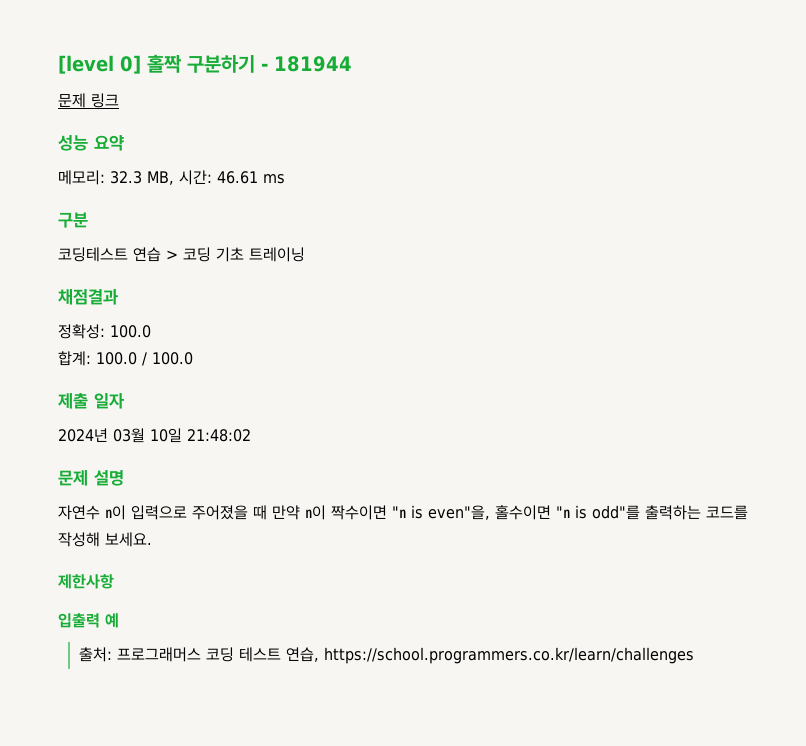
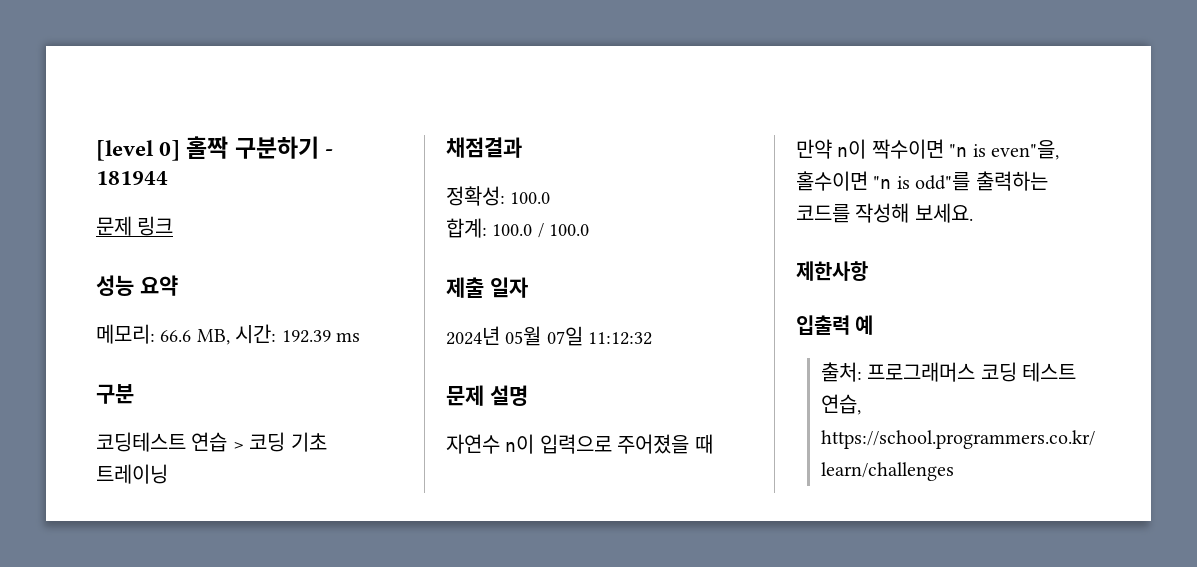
[110,171,142,184] 32.3 -> [160,330,192,342] 66.6
[217,171,258,184] 46.61 -> [281,330,331,343] 192.39
[113,428,251,443] 03월 10일 21:48:02 -> [505,326,653,346] 05월 07일 11:12:32

